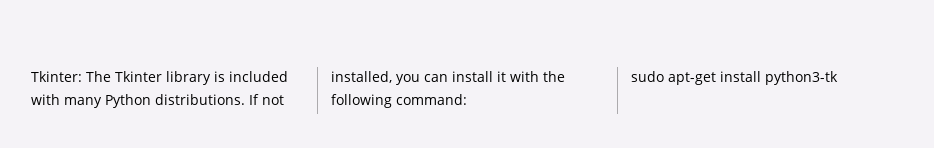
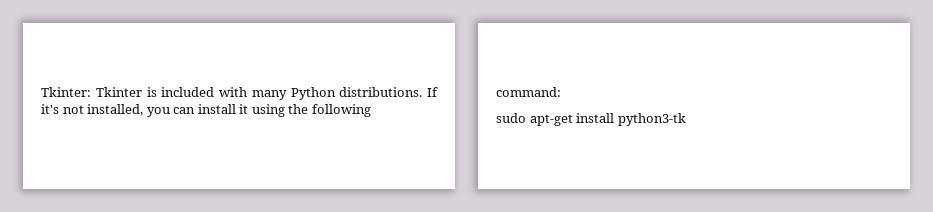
[86,71,211,85] The Tkinter library -> [95,87,142,97] Tkinter
(259, 99) none -> [41,104,59,114] it's
[510,71,539,82] with -> [251,104,285,117] using

